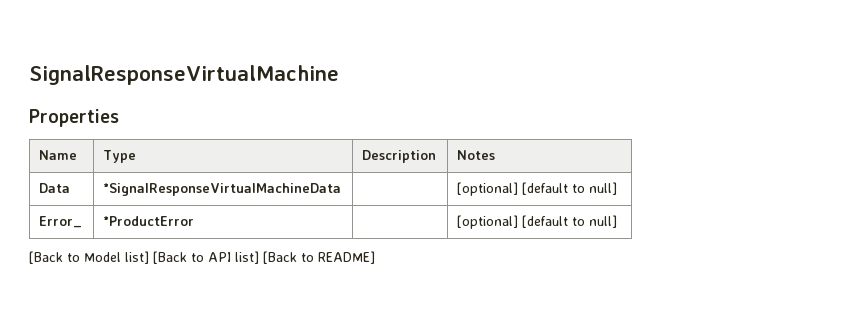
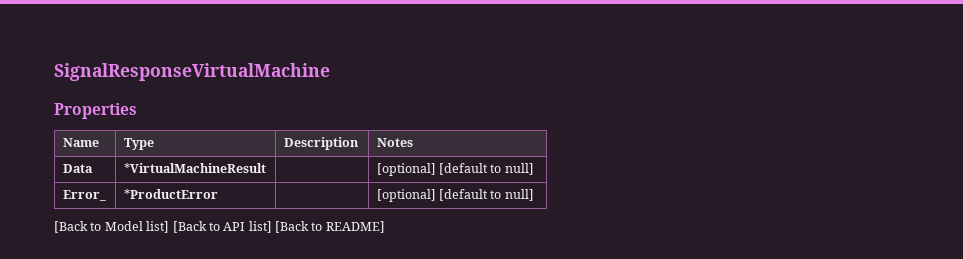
[103,183,342,196] *SignalResponseVirtualMachineData -> [123,163,266,173] *VirtualMachineResult

